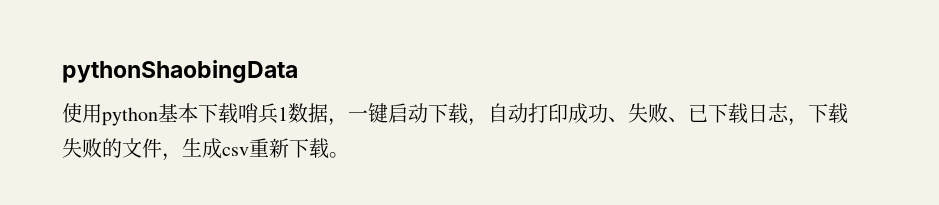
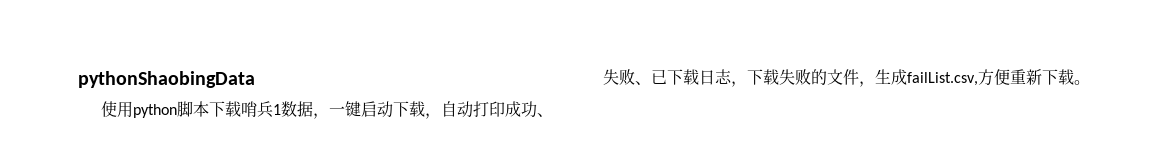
[158,103,178,122] 基 -> [177,101,194,117] 脚
[222,147,249,156] csv -> [907,69,1010,86] failList.csv,方便

